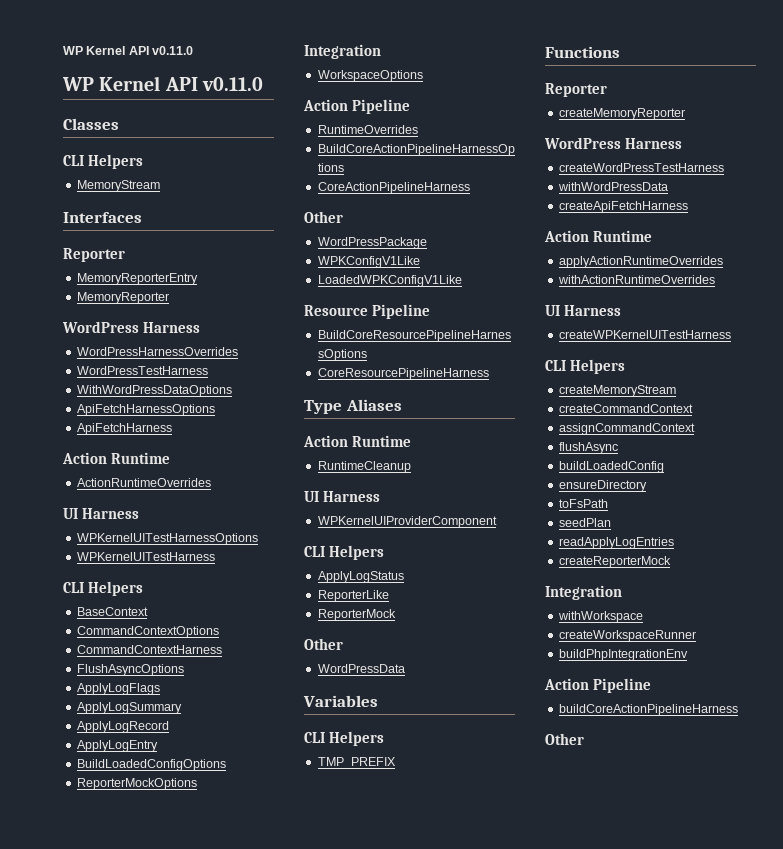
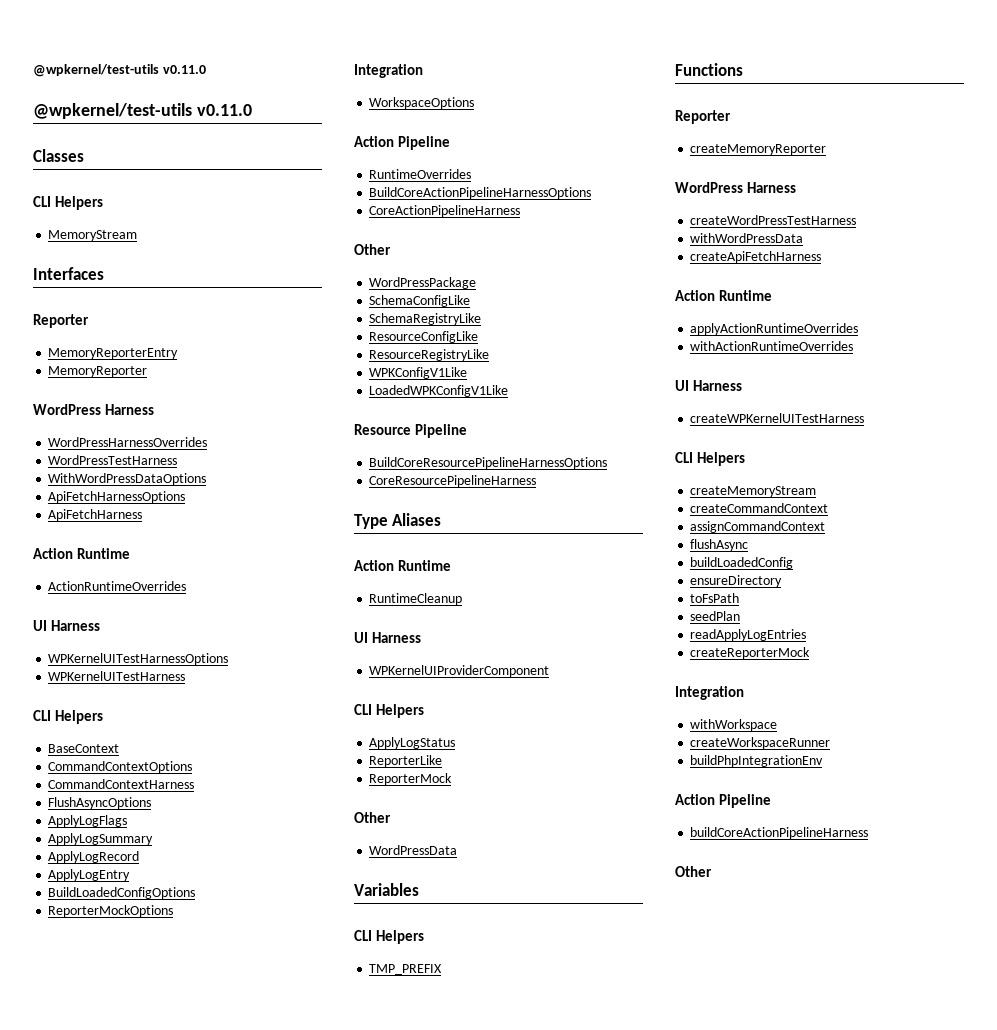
[63,46,194,55] [62,76,198,91] WP Kernel API v0.11.0 // WP Kernel API -> [33,64,206,77] [33,103,192,119] @wpkernel/test-utils v0.11.0 // @wpkernel/test-utils
(427, 243) none -> [369,295,471,307] [369,313,482,325] [369,331,479,343] [369,349,490,361] // SchemaConfigLike // SchemaRegistryLike // ResourceConfigLike // ResourceRegistryLike

